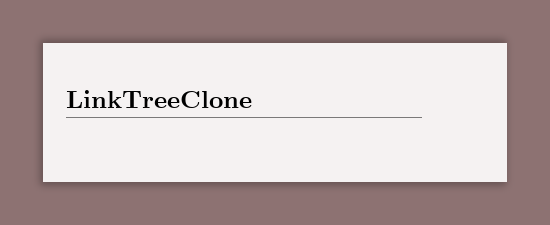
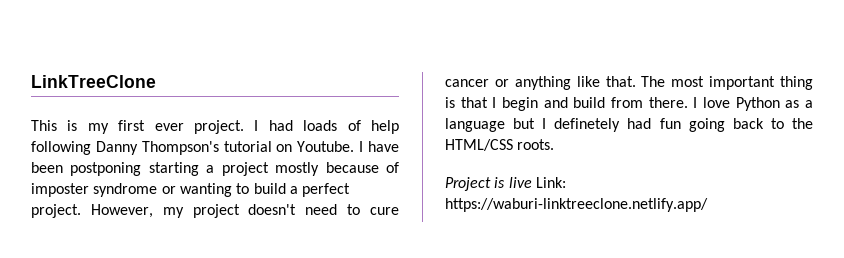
(252, 99) none -> [31,120,399,134] [31,141,399,155] [31,162,399,176] [31,183,351,197] [31,204,399,218] [445,76,813,90] [445,97,813,111] [445,118,813,132] [445,139,555,151] [445,177,566,191] [445,198,708,212] // This is my first ever project. I had loads of help following Danny Thompson's tutorial on Youtube. I have been postponing starting a project mostly because of imposter syndrome or wanting to build a perfect project. However, my project doesn't need to cure cancer or anything like that. The most important thing is that I begin and build from there. I love Python as a language but I definetely had fun going back to the HTML/CSS roots. // Project is live Link: https://waburi-linktreeclone.netlify.app/

